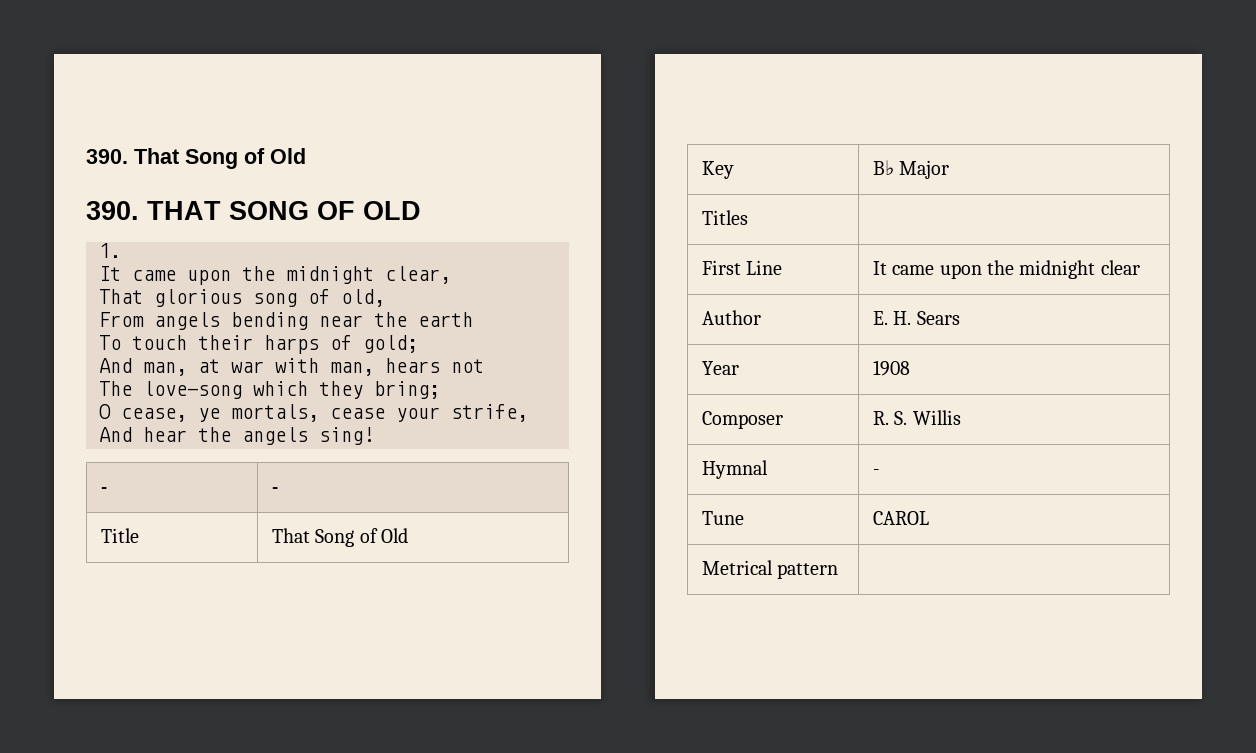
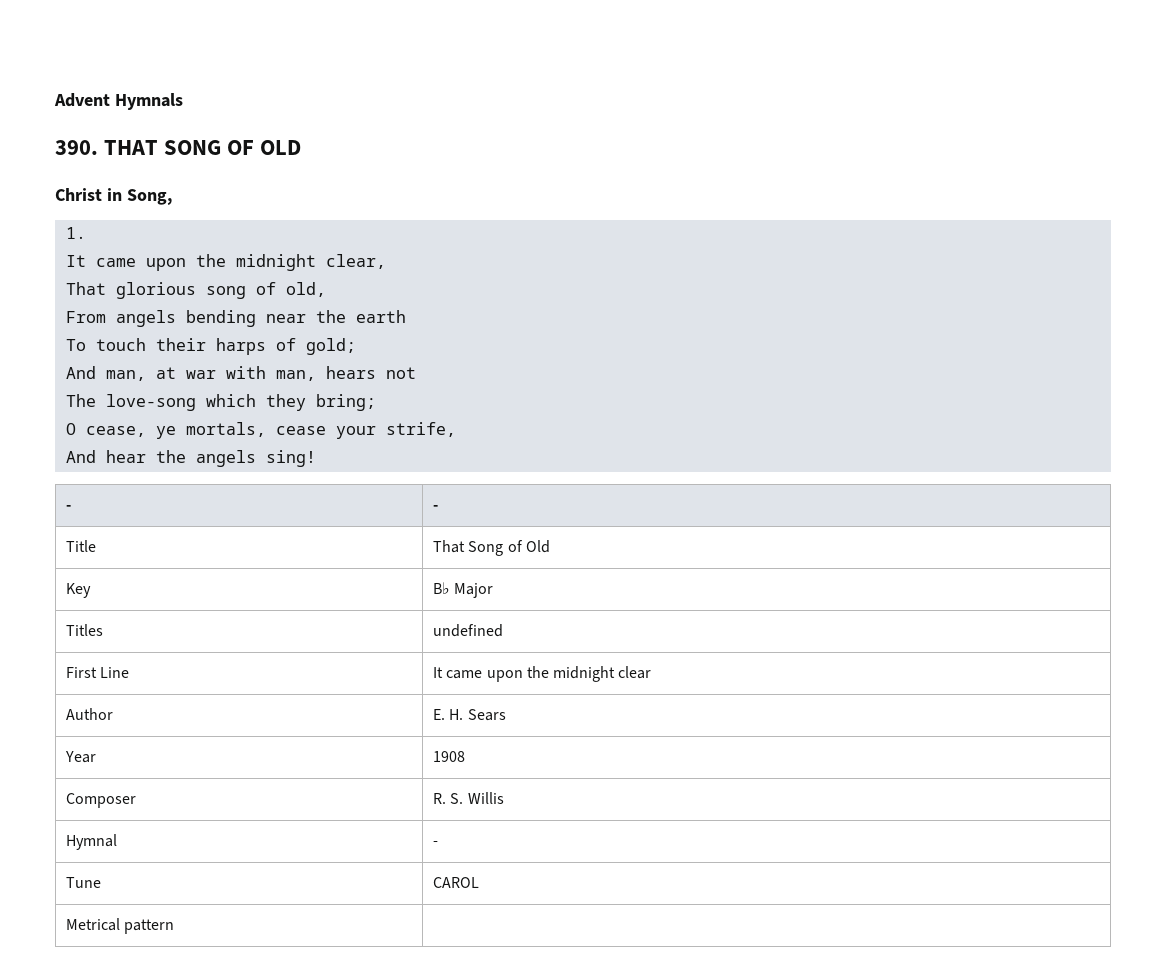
[86,148,306,169] 390. That Song of Old -> [54,93,183,110] Advent Hymnals
(421, 210) none -> [55,188,172,205] // Christ in Song,
(748, 217) none -> [432,624,503,637] undefined

